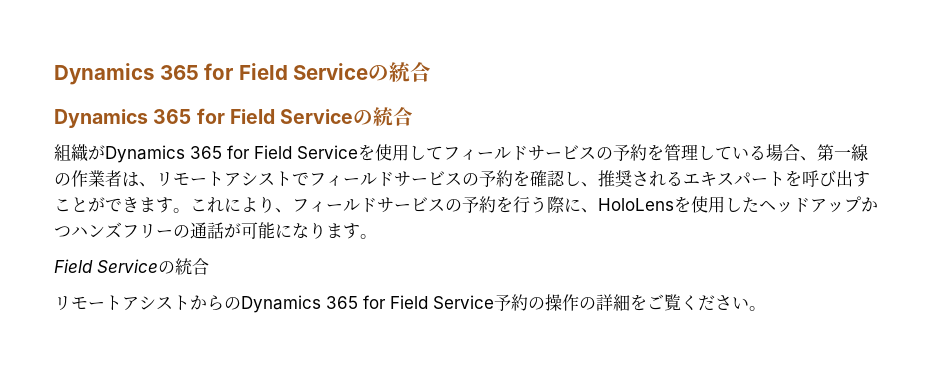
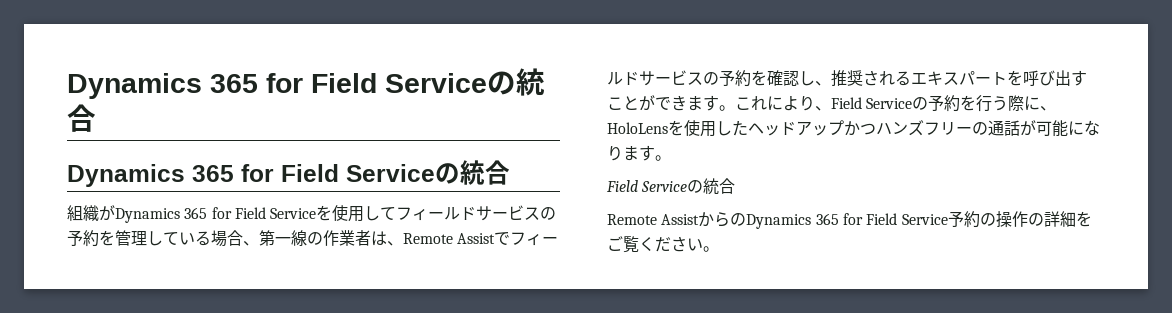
[156,171,292,187] リモートアシスト -> [403,233,496,244] Remote Assist
[292,197,445,213] フィールドサービス -> [831,97,913,109] Field Service
[54,295,190,311] リモートアシスト -> [607,214,700,225] Remote Assist

